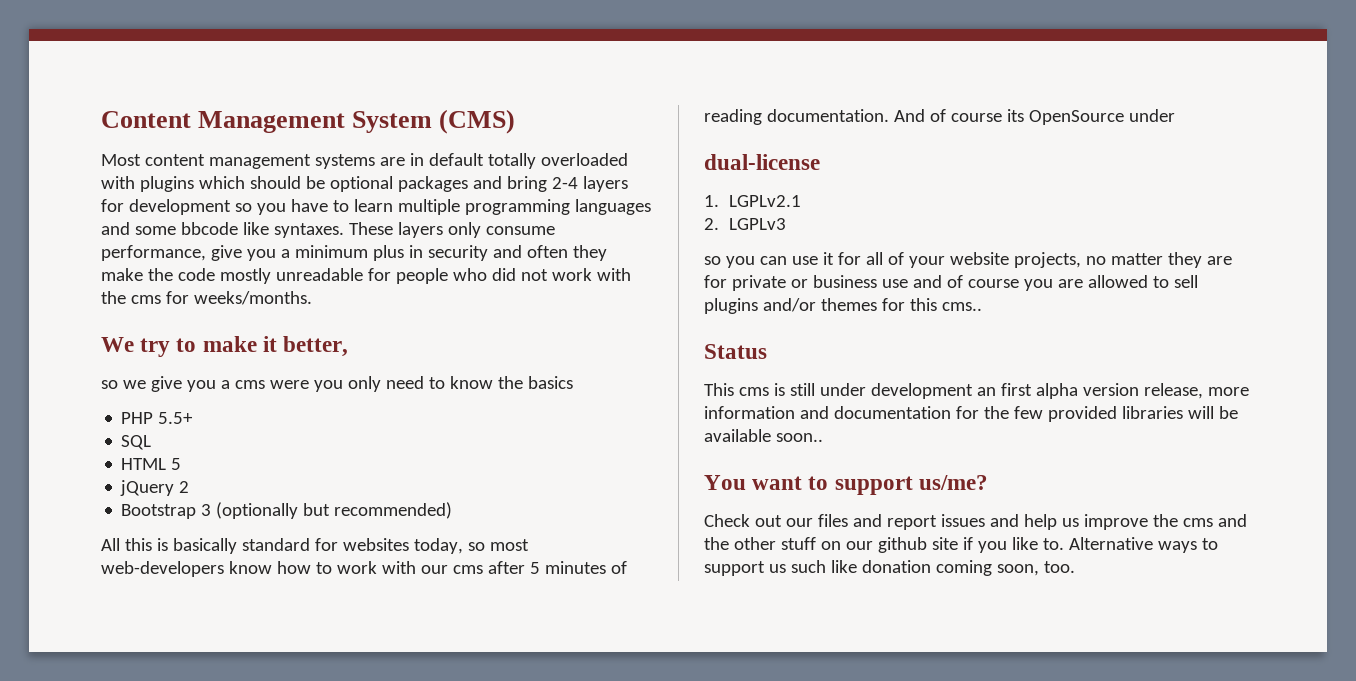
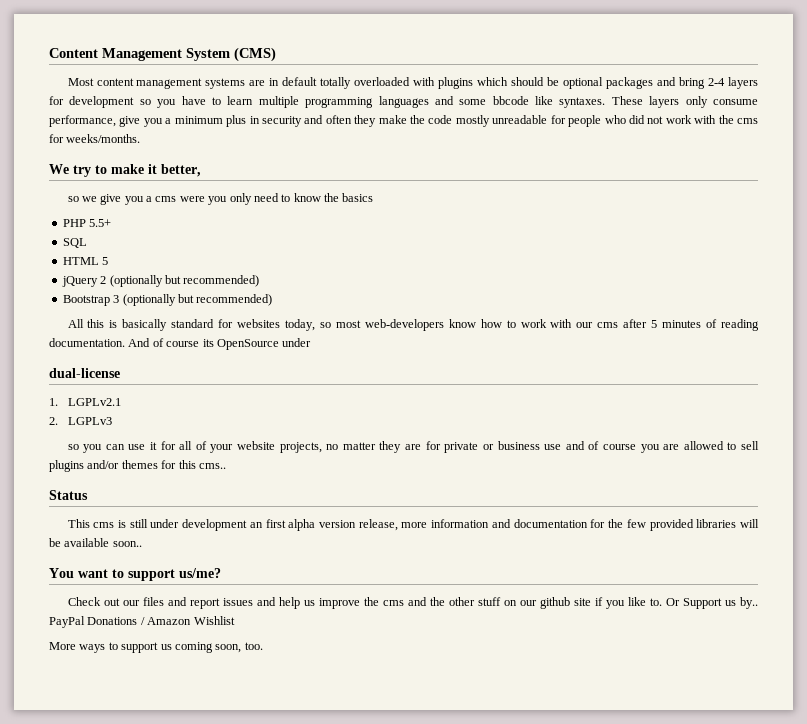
(190, 487) none -> [109,275,260,287] (optionally but recommended)
[1068,537,1153,550] Alternative -> [665,597,759,609] [49,616,235,628] [49,642,76,650] Or Support us by.. PayPal Donations / Amazon Wishlist // More
[790,560,931,573] such like donation -> (172, 647) none

